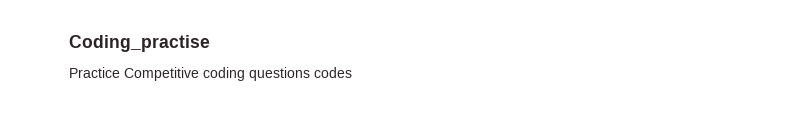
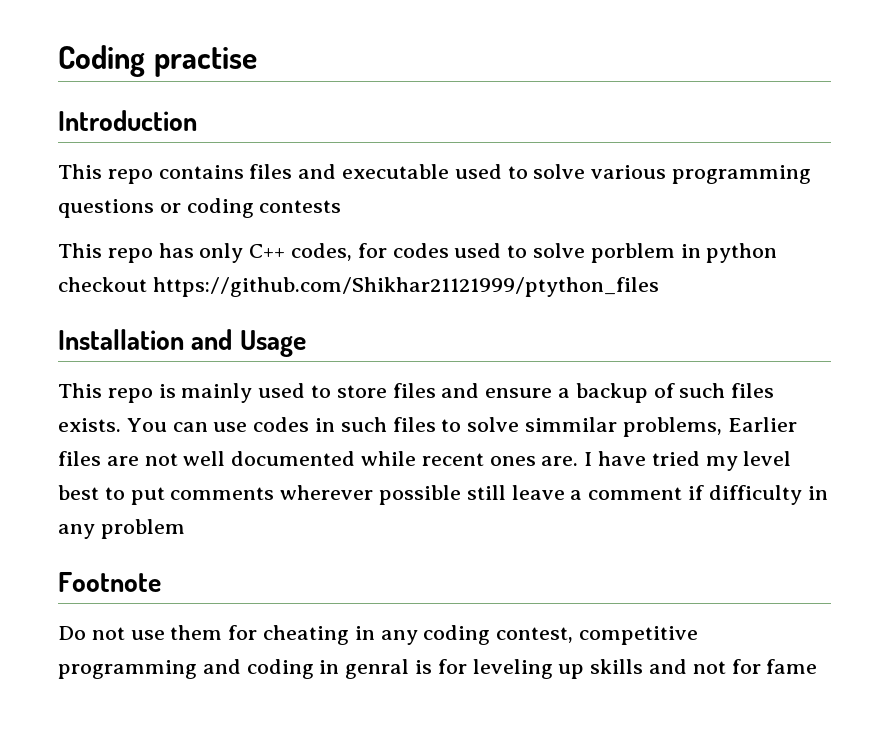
[69,35,210,52] [69,67,352,81] Coding_practise // Practice Competitive coding questions codes -> [58,45,257,77] [58,110,197,131] [58,164,812,184] [58,198,342,218] [58,243,778,263] [58,277,659,297] [58,329,306,357] [58,383,775,403] [58,417,797,437] [58,451,792,471] [58,485,828,505] [58,519,185,539] [58,572,161,592] [58,625,699,645] [58,659,818,679] Coding practise // Introduction // This repo contains files and executable used to solve various programming questions or coding contests // This repo has only C++ codes, for codes used to solve porblem in python checkout https://github.com/Shikhar21121999/ptython_files // Installation and Usage // This repo is mainly used to store files and ensure a backup of such files exists. You can use codes in such files to solve simmilar problems, Earlier files are not well documented while recent ones are. I have tried my level best to put comments wherever possible still leave a comment if difficulty in any problem // Footnote // Do not use them for cheating in any coding contest, competitive programming and coding in genral is for leveling up skills and not for fame

